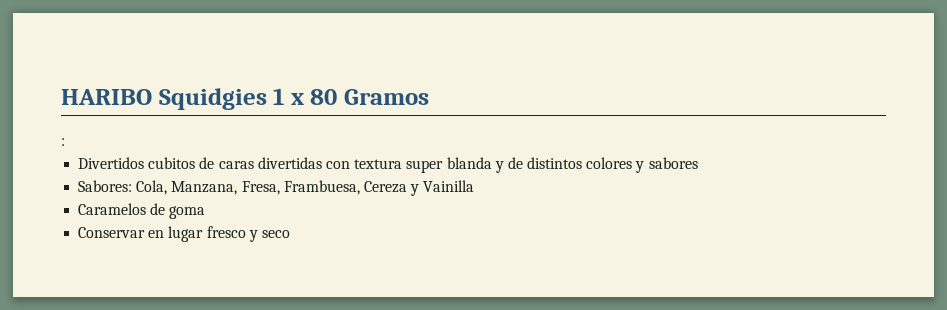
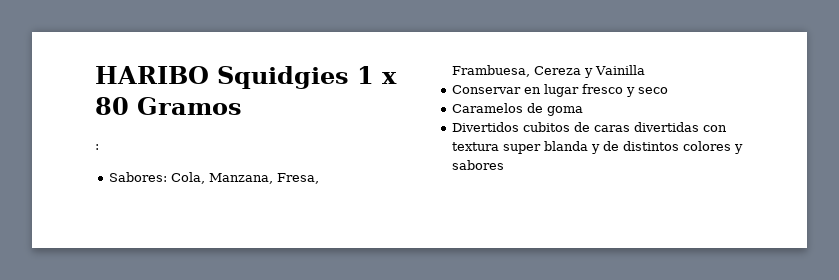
(65, 142) none -> [109,172,320,184] [452,65,646,78] [452,84,669,97] [452,103,584,116] // Sabores: Cola, Manzana, Fresa, Frambuesa, Cereza y Vainilla // Conservar en lugar fresco y seco // Caramelos de goma
[78,180,475,196] [78,203,206,219] [78,226,290,242] // Sabores: Cola, Manzana, Fresa, Frambuesa, Cereza y Vainilla // Caramelos de goma // Conservar en lugar fresco y seco -> (505, 165) none

